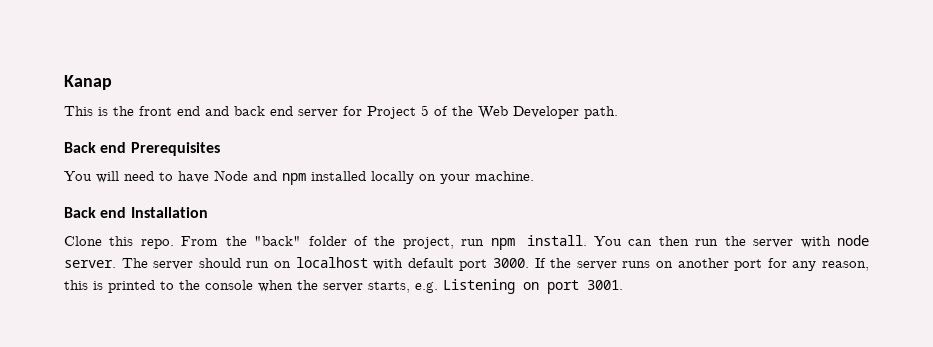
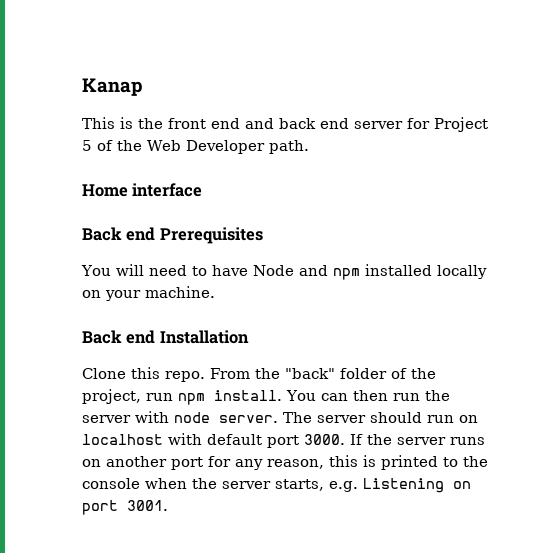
(618, 112) none -> [82,183,203,197] // Home interface

